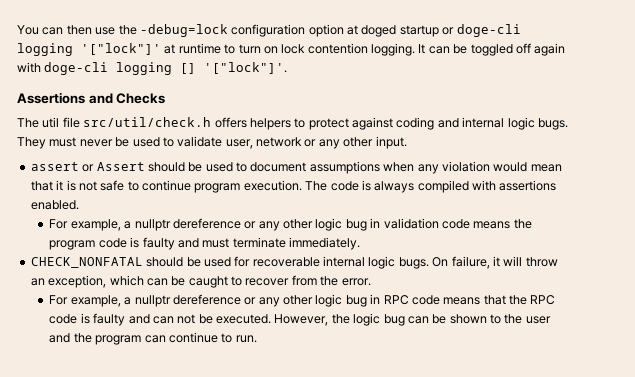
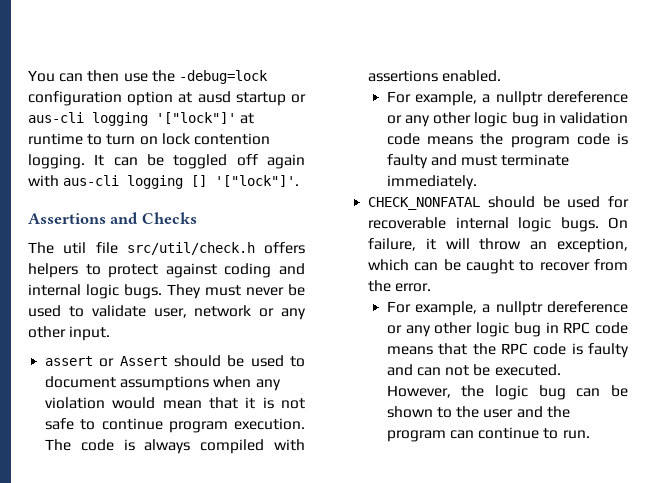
[361,25,397,37] doged -> [197,91,231,103] ausd
[456,24,521,37] doge-cli -> [28,112,84,123] aus-cli
[44,62,109,75] doge-cli -> [63,175,120,186] aus-cli

